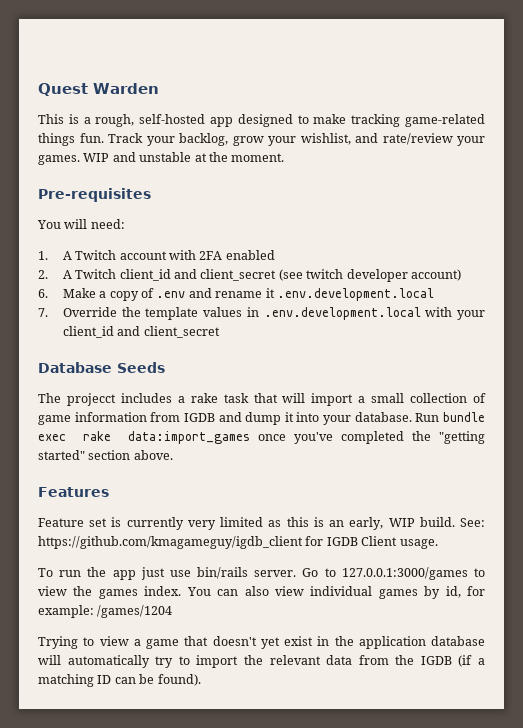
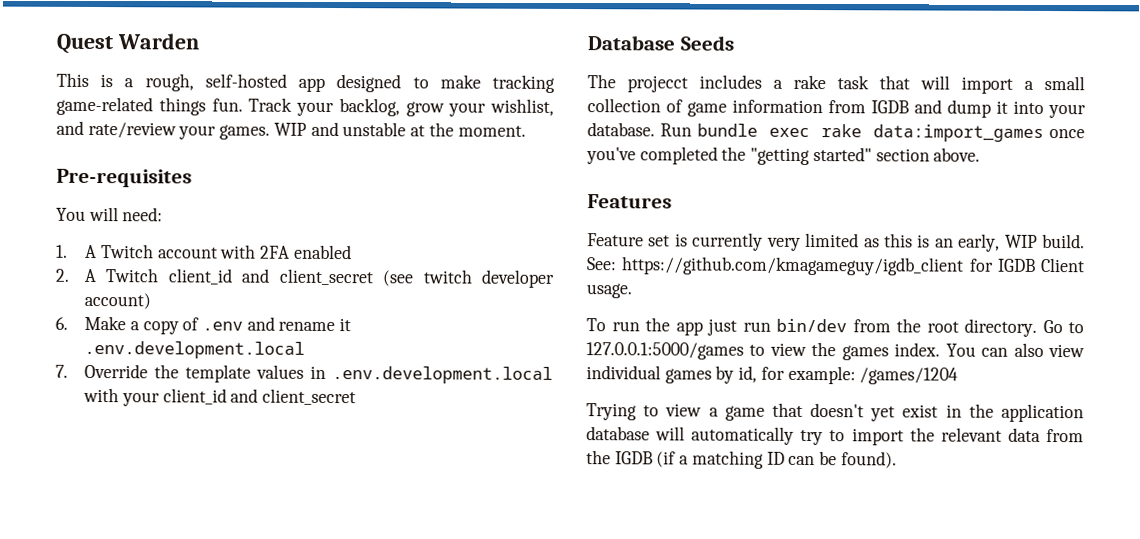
[169,567,297,579] use bin/rails server. -> [742,318,1037,337] run bin/dev from the root directory.
[341,567,468,580] 127.0.0.1:3000/games -> [586,342,744,360] 127.0.0.1:5000/games

